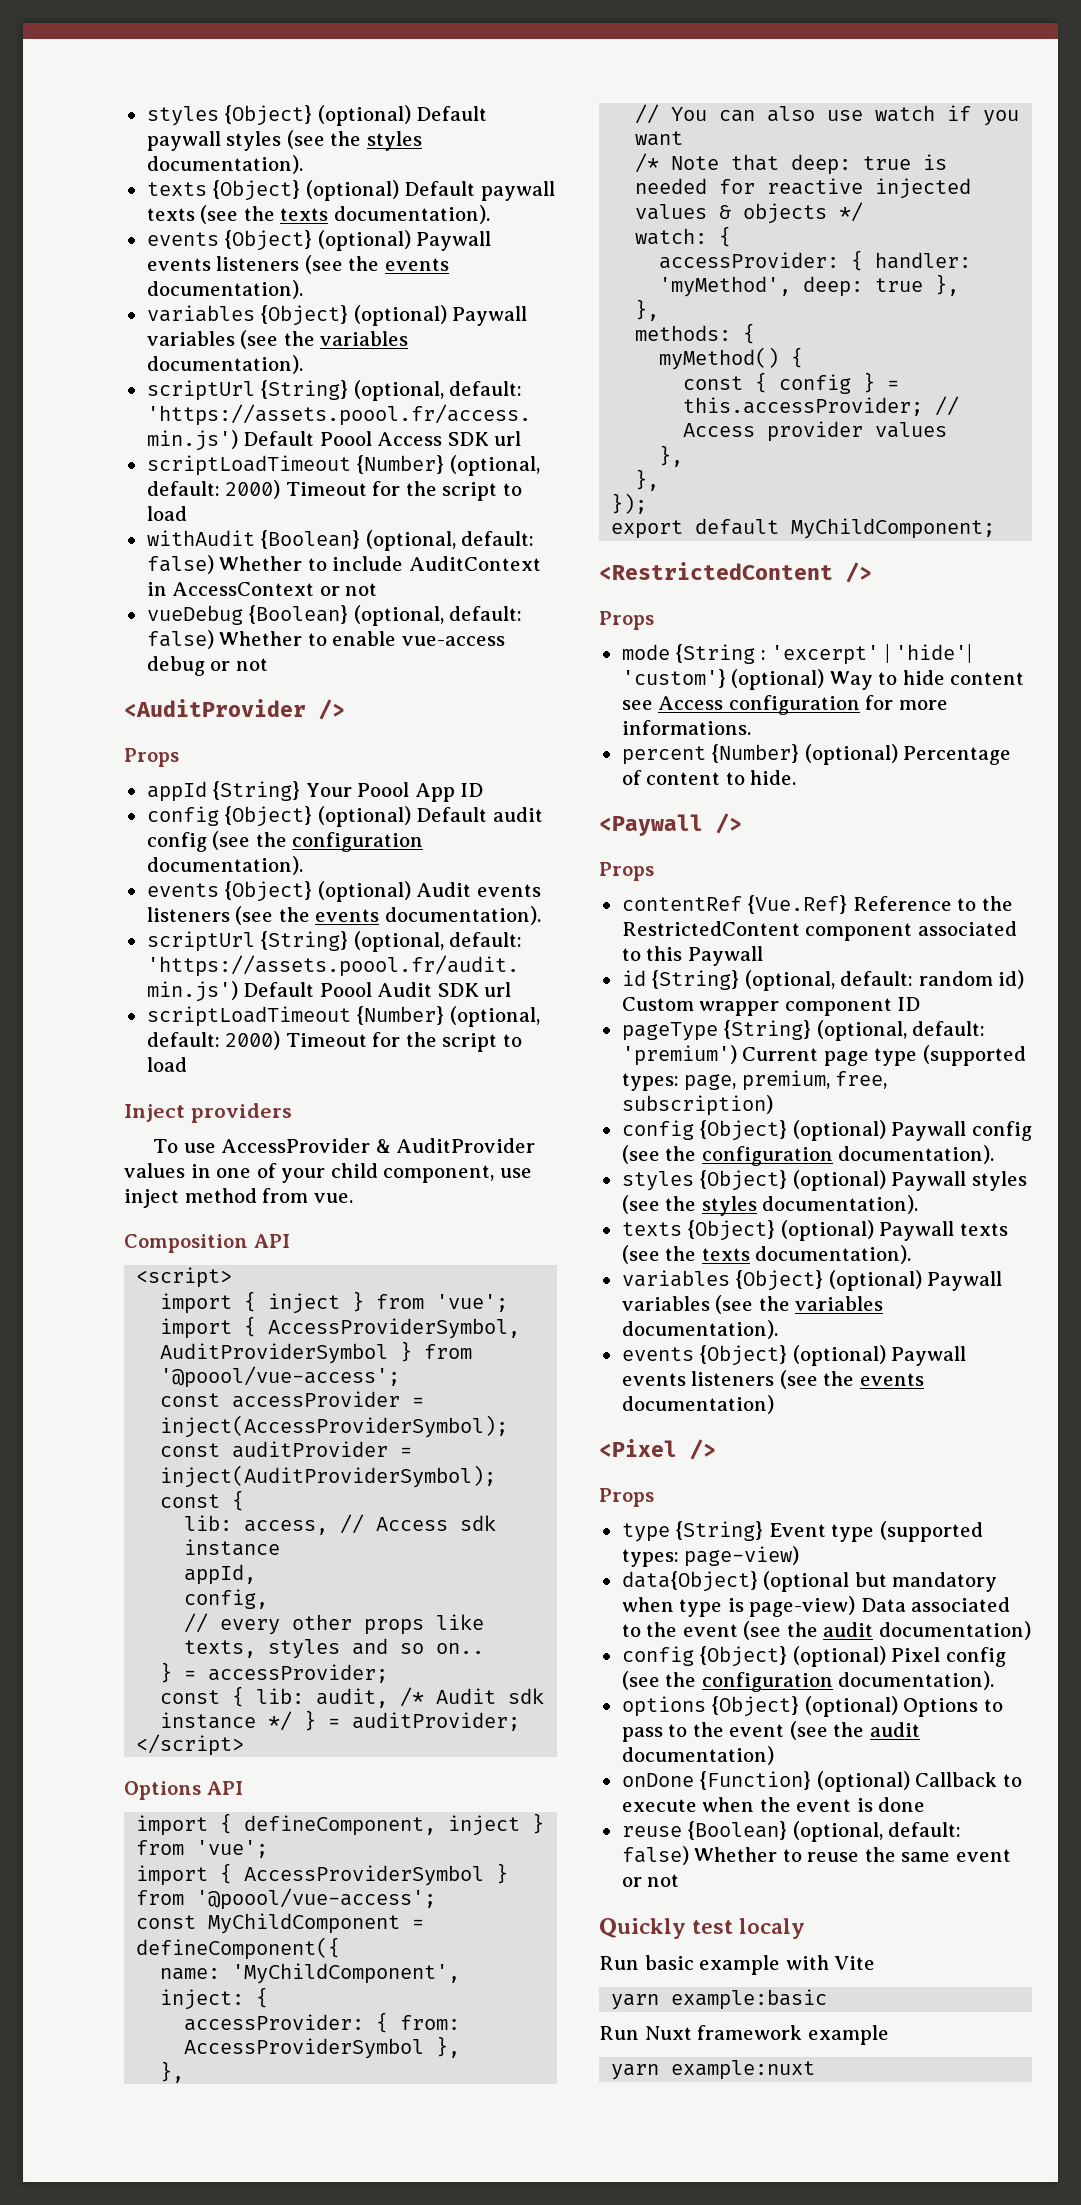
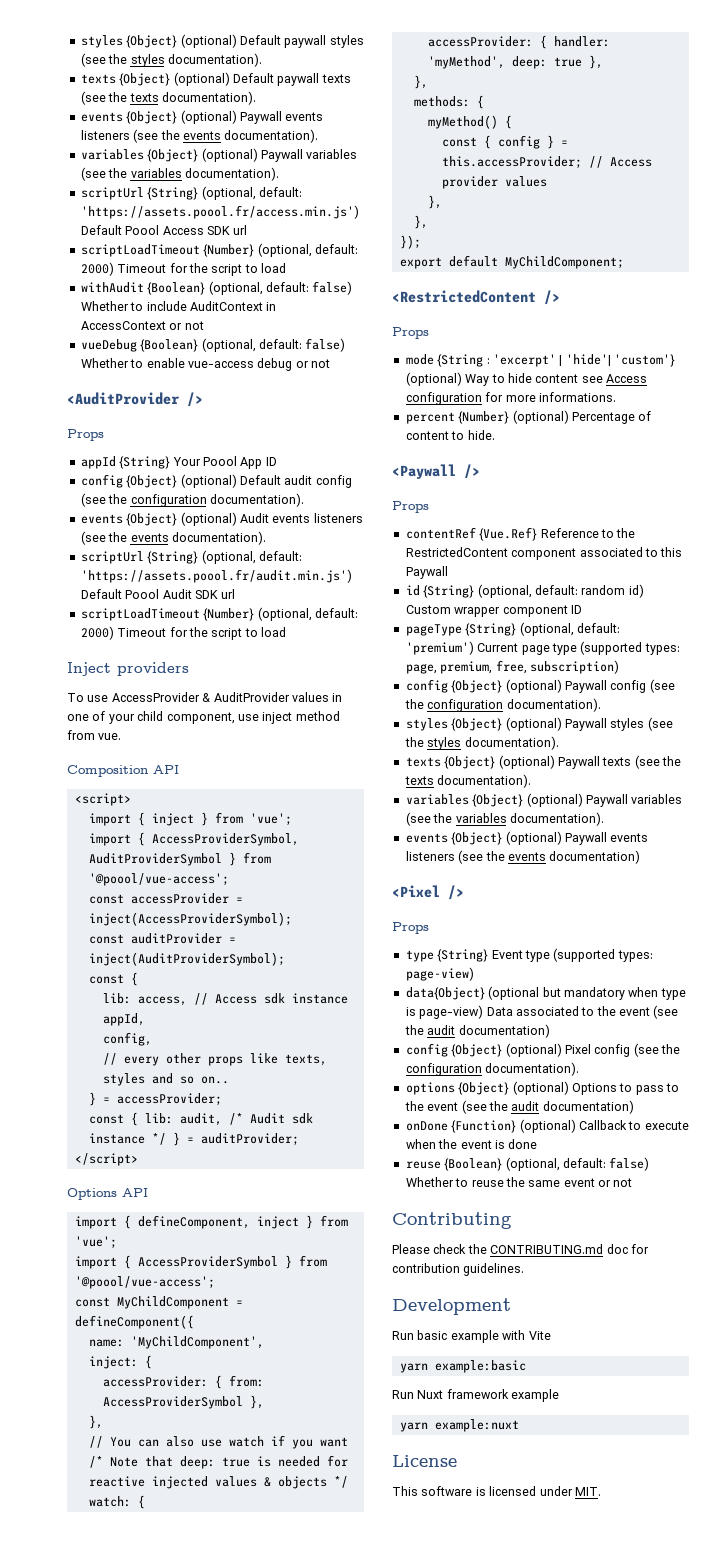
[599,1918,806,1939] Quickly test localy -> [392,1212,512,1229] [392,1244,649,1254] [392,1263,525,1276] [392,1298,511,1315] Contributing // Please check the CONTRIBUTING.md doc for contribution guidelines. // Development
(816, 2070) none -> [392,1455,457,1467] [392,1486,601,1496] // License // This software is licensed under MIT.

